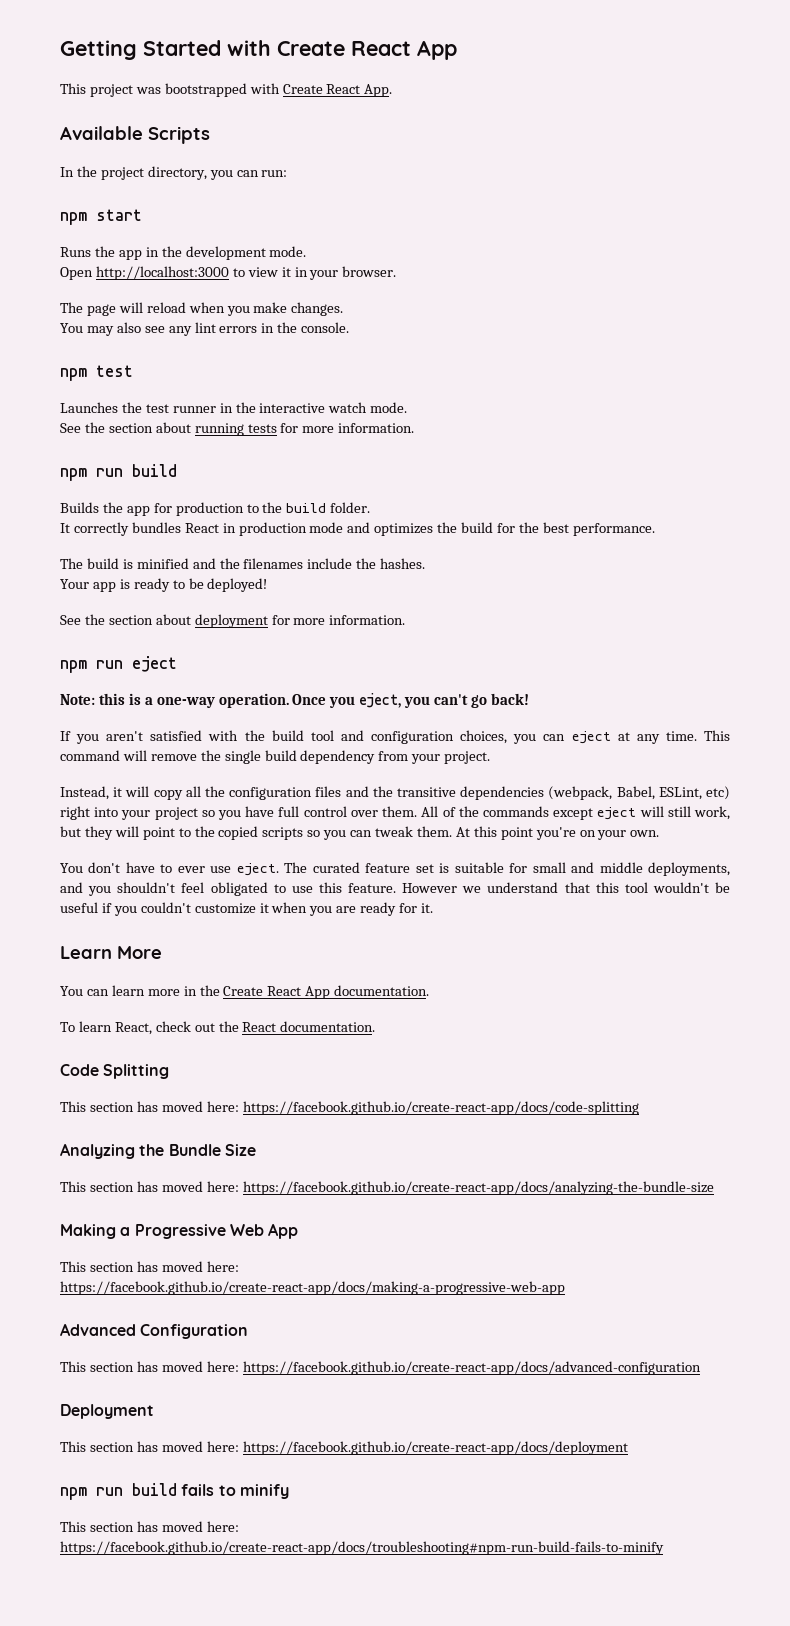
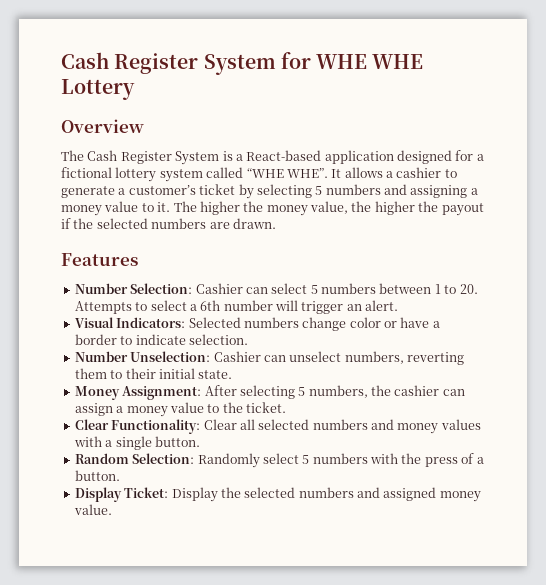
[60,40,457,60] [60,83,393,97] [60,126,210,144] [60,166,288,180] [60,209,142,225] [60,246,307,260] [60,266,397,280] [60,302,344,316] [60,322,350,336] [60,365,133,381] [60,402,408,413] [60,422,415,436] [60,464,177,481] [60,502,371,516] [60,522,655,536] [60,558,426,569] [60,578,268,592] [60,614,406,628] [60,656,177,673] [60,693,529,708] [60,730,731,744] [60,750,491,764] [60,786,730,800] [60,806,731,820] [60,826,660,840] [60,862,731,876] [60,882,730,896] [60,902,434,916] [60,946,162,959] [60,985,430,999] [60,1021,376,1035] [60,1064,170,1079] [60,1101,639,1115] [60,1143,256,1159] [60,1181,714,1195] [60,1223,299,1239] [60,1261,239,1272] [60,1281,565,1295] [60,1323,249,1339] [60,1361,701,1375] [60,1404,154,1419] [60,1441,628,1455] [60,1483,289,1500] [60,1521,239,1532] [60,1541,664,1555] Getting Started with Create React App // This project was bootstrapped with Create React App. // Available Scripts // In the project directory, you can run: // npm start // Runs the app in the development mode. // Open http://localhost:3000 to view it in your browser. // The page will reload when you make changes. // You may also see any lint errors in the console. // npm test // Launches the test runner in the interactive watch mode. // See the section about running tests for more information. // npm run build // Builds the app for production to the build folder. // It correctly bundles React in production mode and optimizes the build for the best performance. // The build is minified and the filenames include the hashes. // Your app is ready to be deployed! // See the section about deployment for more information. // npm run eject // Note: this is a one-way operation. Once you eject, you can't go back! // If you aren't satisfied with the build tool and configuration choices, you can eject at any time. This command will remove the single build dependency from your project. // Instead, it will copy all the configuration files and the transitive dependencies (webpack, Babel, ESLint, etc) right into your project so you have full control over them. All of the commands except eject will still work, but they will point to the copied scripts so you can tweak them. At this point you're on your own. // You don't have to ever use eject. The curated feature set is suitable for small and middle deployments, and you shouldn't feel obligated to use this feature. However we understand that this tool wouldn't be useful if you couldn't customize it when you are ready for it. // Learn More // You can learn more in the Create React App documentation. // To learn React, check out the React documentation. // Code Splitting // This section has moved here: https://facebook.github.io/create-react-app/docs/code-splitting // Analyzing the Bundle Size // This section has moved here: https://facebook.github.io/create-react-app/docs/analyzing-the-bundle-size // Making a Progressive Web App // This section has moved here: https://facebook.github.io/create-react-app/docs/making-a-progressive-web-app // Advanced Configuration // This section has moved here: https://facebook.github.io/create-react-app/docs/advanced-configuration // Deployment // This section has moved here: https://facebook.github.io/create-react-app/docs/deployment // npm run build fails to minify // This section has moved here: https://facebook.github.io/create-react-app/docs/troubleshooting#npm-run-build-fails-to-minify -> [61,52,424,75] [61,79,135,100] [61,119,144,133] [61,150,484,165] [61,167,457,182] [61,184,478,199] [61,201,484,216] [61,218,276,229] [61,253,138,266] [74,283,478,294] [74,300,399,314] [74,317,440,331] [74,334,248,345] [74,351,464,365] [74,368,233,379] [74,385,465,400] [74,402,286,417] [74,419,481,434] [73,436,200,450] [74,453,484,468] [74,470,120,481] [74,487,481,502] [73,504,112,515] Cash Register System for WHE WHE Lottery // Overview // The Cash Register System is a React-based application designed for a fictional lottery system called “WHE WHE”. It allows a cashier to generate a customer’s ticket by selecting 5 numbers and assigning a money value to it. The higher the money value, the higher the payout if the selected numbers are drawn. // Features // Number Selection: Cashier can select 5 numbers between 1 to 20. Attempts to select a 6th number will trigger an alert. // Visual Indicators: Selected numbers change color or have a border to indicate selection. // Number Unselection: Cashier can unselect numbers, reverting them to their initial state. // Money Assignment: After selecting 5 numbers, the cashier can assign a money value to the ticket. // Clear Functionality: Clear all selected numbers and money values with a single button. // Random Selection: Randomly select 5 numbers with the press of a button. // Display Ticket: Display the selected numbers and assigned money value.

